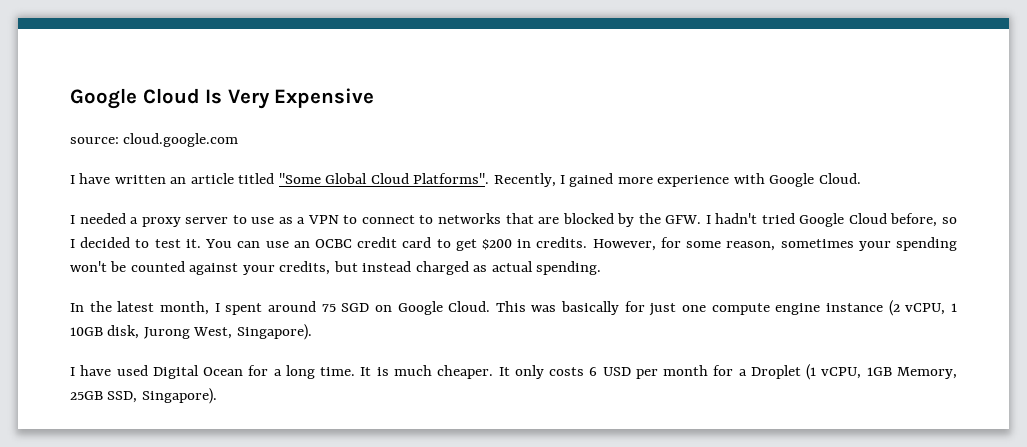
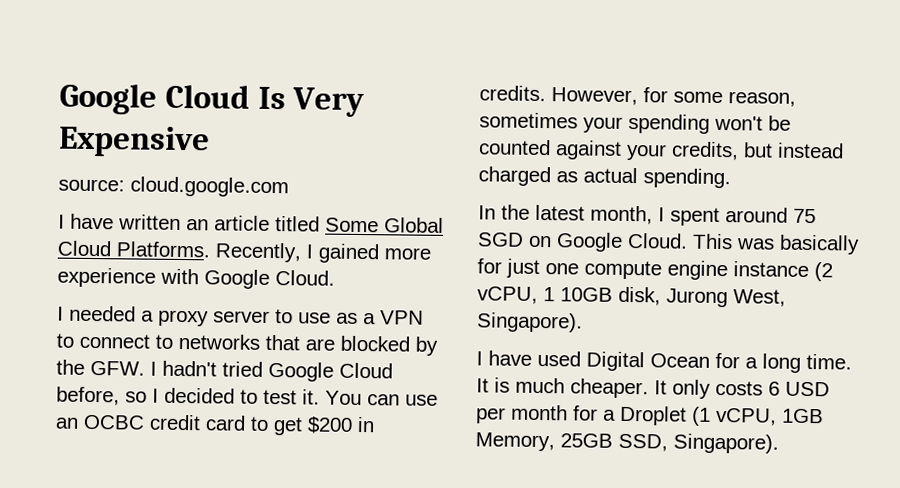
[278,173,321,184] "Some -> [325,217,379,233] Some
[413,173,490,184] Platforms". -> [116,241,211,258] Platforms.

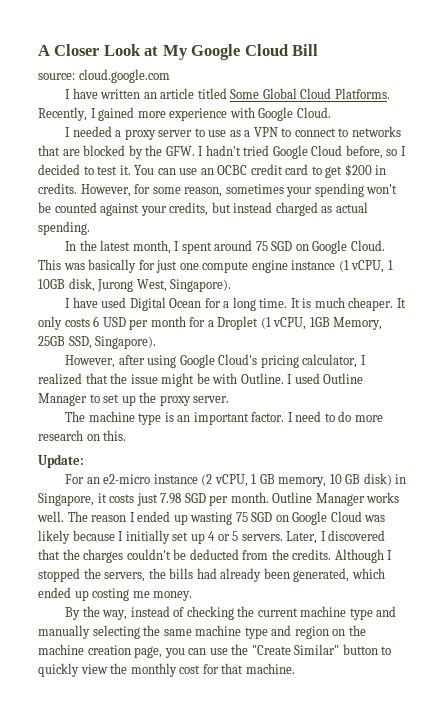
[59,83,366,118] [58,125,210,158] Google Cloud Is Very Expensive -> [38,44,319,60] A Closer Look at My Google Cloud Bill
[814,262,833,282] (2 -> [338,260,349,272] (1
(779, 443) none -> [65,354,366,368] [38,373,364,387] [38,392,230,406] [65,411,383,425] [38,430,127,441] [38,454,84,468] [65,473,407,487] [38,492,400,506] [37,511,386,525] [38,530,386,544] [38,549,393,563] [38,568,385,582] [38,587,193,601] [65,606,397,620] [38,625,366,639] [38,644,392,658] [38,663,295,677] // However, after using Google Cloud's pricing calculator, I realized that the issue might be with Outline. I used Outline Manager to set up the proxy server. // The machine type is an important factor. I need to do more research on this. // Update: // For an e2-micro instance (2 vCPU, 1 GB memory, 10 GB disk) in Singapore, it costs just 7.98 SGD per month. Outline Manager works well. The reason I ended up wasting 75 SGD on Google Cloud was likely because I initially set up 4 or 5 servers. Later, I discovered that the charges couldn't be deducted from the credits. Although I stopped the servers, the bills had already been generated, which ended up costing me money. // By the way, instead of checking the current machine type and manually selecting the same machine type and region on the machine creation page, you can use the "Create Similar" button to quickly view the monthly cost for that machine.

